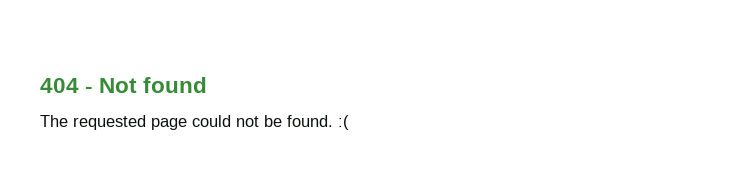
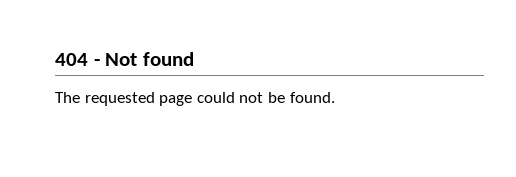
[338,115,349,130] :( -> (335, 97) none

